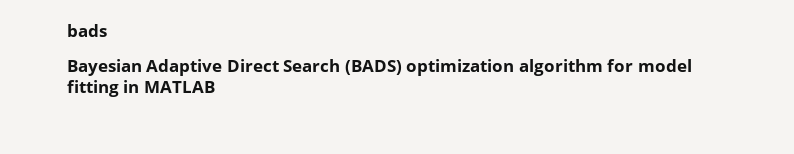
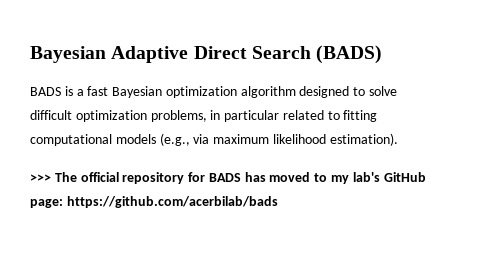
[67,24,107,37] bads // -> (30, 54) none
[406,59,692,76] [67,80,215,97] optimization algorithm for model fitting in MATLAB -> [30,86,398,98] [30,110,378,122] [30,133,398,146] [30,172,426,184] [30,196,278,208] // BADS is a fast Bayesian optimization algorithm designed to solve difficult optimization problems, in particular related to fitting computational models (e.g., via maximum likelihood estimation). // >>> The official repository for BADS has moved to my lab's GitHub page: https://github.com/acerbilab/bads

